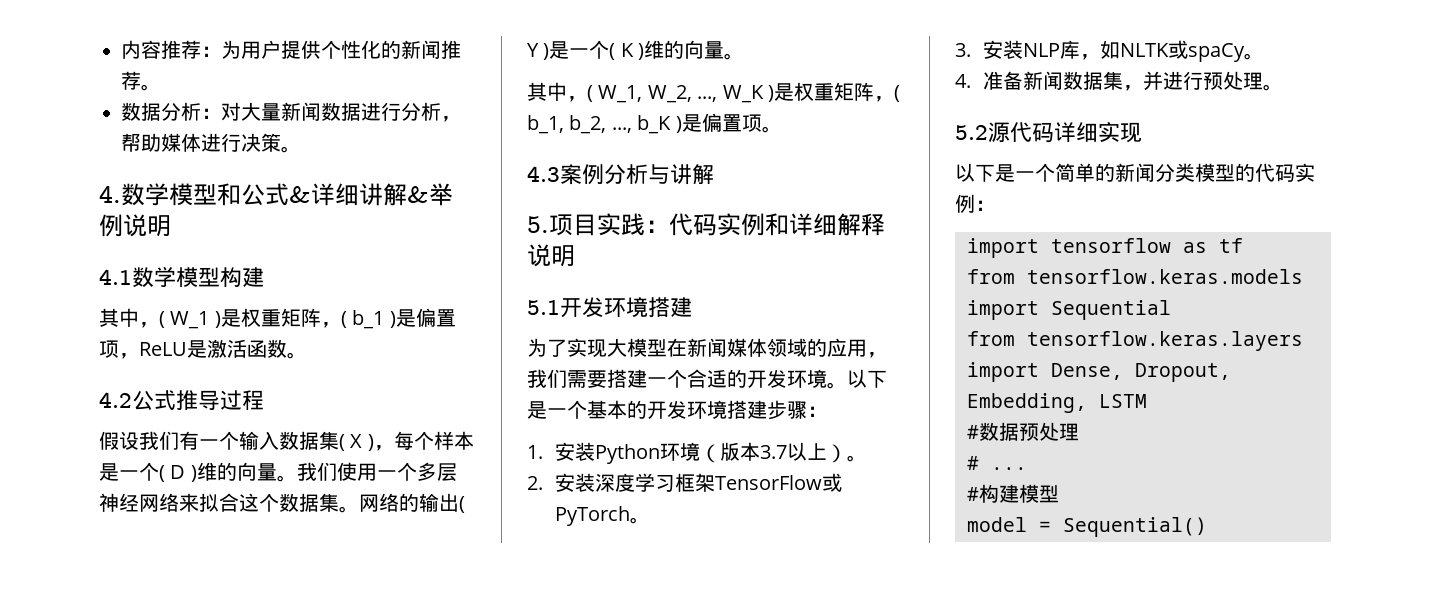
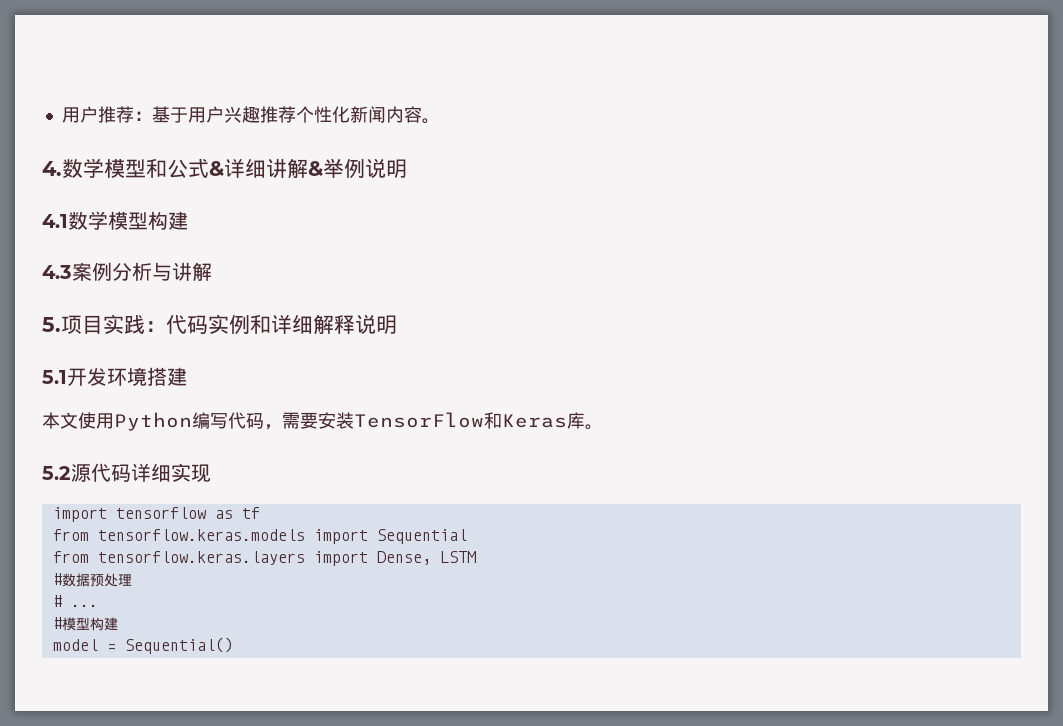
[121,40,461,59] [121,71,161,91] [121,102,461,122] [121,133,281,152] 内容推荐：为用户提供个性化的新闻推荐。 // 数据分析：对大量新闻数据进行分析，帮助媒体进行决策 -> [61,106,422,123] 用户推荐：基于用户兴趣推荐个性化新闻内容
[99,308,456,329] [99,339,307,359] [99,390,264,410] [99,431,474,451] [99,462,457,482] [99,493,465,513] [527,40,745,60] [527,82,900,103] [527,113,782,134] // 其中，( W_1 )是权重矩阵，( b_1 )是偏置项，ReLU是激活函数。 // 4.2公式推导过程 // 假设我们有一个输入数据集( X )，每个样本是一个( D )维的向量。我们使用一个多层神经网络来拟合这个数据集。网络的输出( Y )是一个( K )维的向量。 // 其中，( W_1, W_2, ..., W_K )是权重矩阵，( b_1, b_2, ..., b_K )是偏置项。 -> (188, 220) none
[527,338,887,358] [527,369,887,389] [527,400,827,420] [527,442,868,464] [527,473,843,492] [555,506,651,526] [955,40,1265,62] [955,71,1264,91] 为了实现大模型在新闻媒体领域的应用，我们需要搭建一个合适的开发环境。以下是一个基本的开发环境搭建步骤： // 1.安装Python环境（版本3.7以上）。 // 2.安装深度学习框架TensorFlow或PyTorch。 // 3.安装NLP库，如NLTK或spaCy。 // 4.准备新闻数据集，并进行预处理 -> [42,412,585,431] 本文使用Python编写代码，需要安装TensorFlow和Keras库
[955,163,1315,182] [955,194,995,213] // 以下是一个简单的新闻分类模型的代码实例： -> (211, 473) none
[1135,363,1231,382] [967,393,1087,413] Dropout, Embedding, -> (431, 558) none
[979,484,1059,503] 构建模型 -> [61,617,118,631] 模型构建

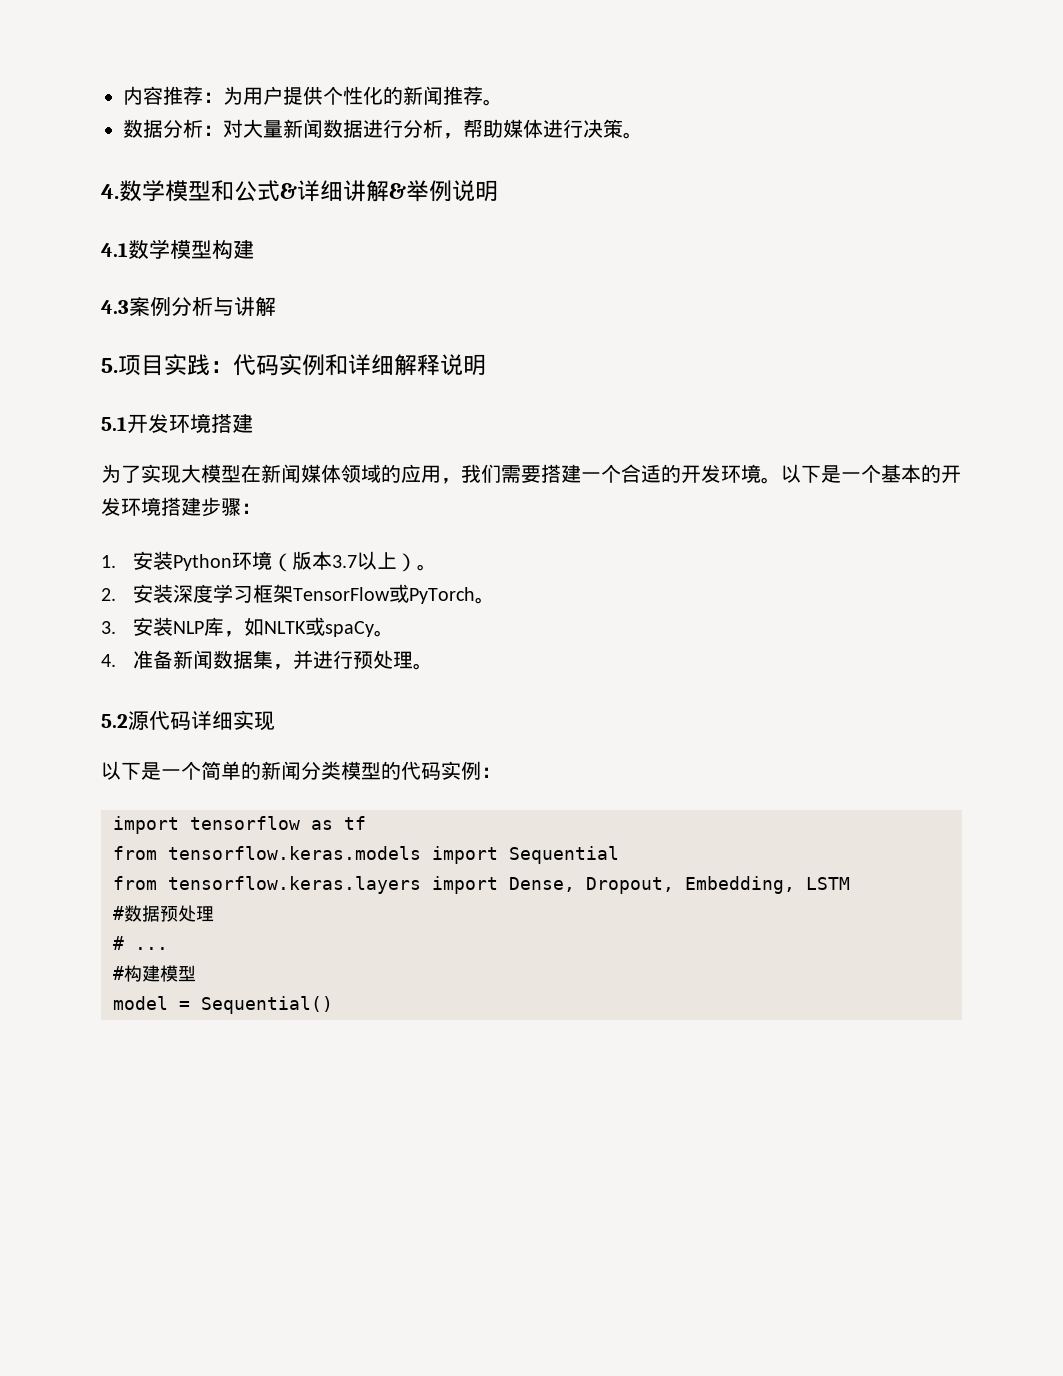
[61,106,422,123] 用户推荐：基于用户兴趣推荐个性化新闻内容 -> [123,86,503,106] [123,119,623,139] 内容推荐：为用户提供个性化的新闻推荐。 // 数据分析：对大量新闻数据进行分析，帮助媒体进行决策
[42,412,585,431] 本文使用Python编写代码，需要安装TensorFlow和Keras库 -> [101,464,961,484] [101,497,261,517] [101,551,437,572] [101,584,495,604] [101,617,394,637] [101,650,413,670] 为了实现大模型在新闻媒体领域的应用，我们需要搭建一个合适的开发环境。以下是一个基本的开发环境搭建步骤： // 1.安装Python环境（版本3.7以上）。 // 2.安装深度学习框架TensorFlow或PyTorch。 // 3.安装NLP库，如NLTK或spaCy。 // 4.准备新闻数据集，并进行预处理
(211, 473) none -> [101,761,501,780] // 以下是一个简单的新闻分类模型的代码实例：
(431, 558) none -> [586,876,795,894] Dropout, Embedding,
[61,617,118,631] 模型构建 -> [124,965,196,982] 构建模型

